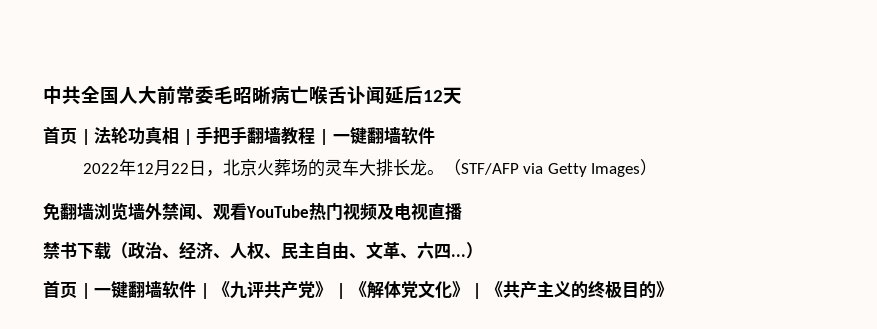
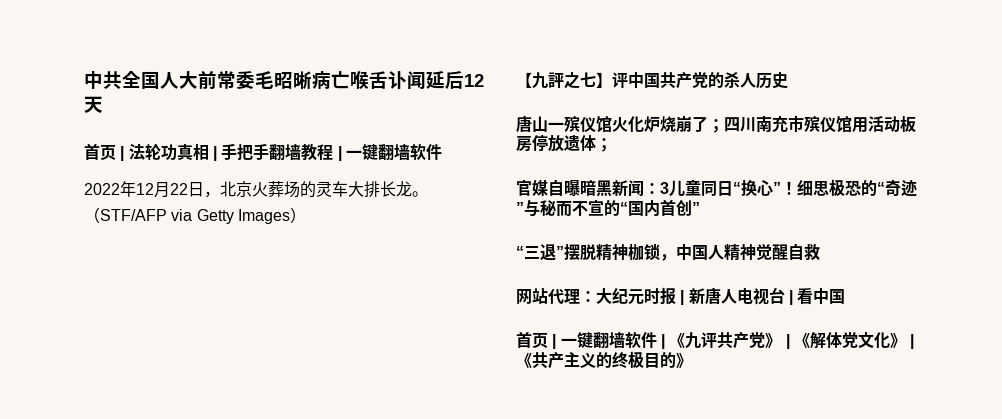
[43,202,462,221] [43,241,483,260] 免翻墙浏览墙外禁闻、观看YouTube热门视频及电视直播 // 禁书下载（政治、经济、人权、民主自由、文革、六四...） -> [516,71,788,89] [516,115,916,133] [516,135,612,152] [516,179,917,197] [516,199,700,217] [516,243,820,261] [516,287,846,305] 【九評之七】评中国共产党的杀人历史 // 唐山一殡仪馆火化炉烧崩了；四川南充市殡仪馆用活动板房停放遗体； // 官媒自曝暗黑新闻：3儿童同日“换心”！细思极恐的“奇迹”与秘而不宣的“国内首创” // “三退”摆脱精神枷锁，中国人精神觉醒自救 // 网站代理：大纪元时报 | 新唐人电视台 | 看中国

